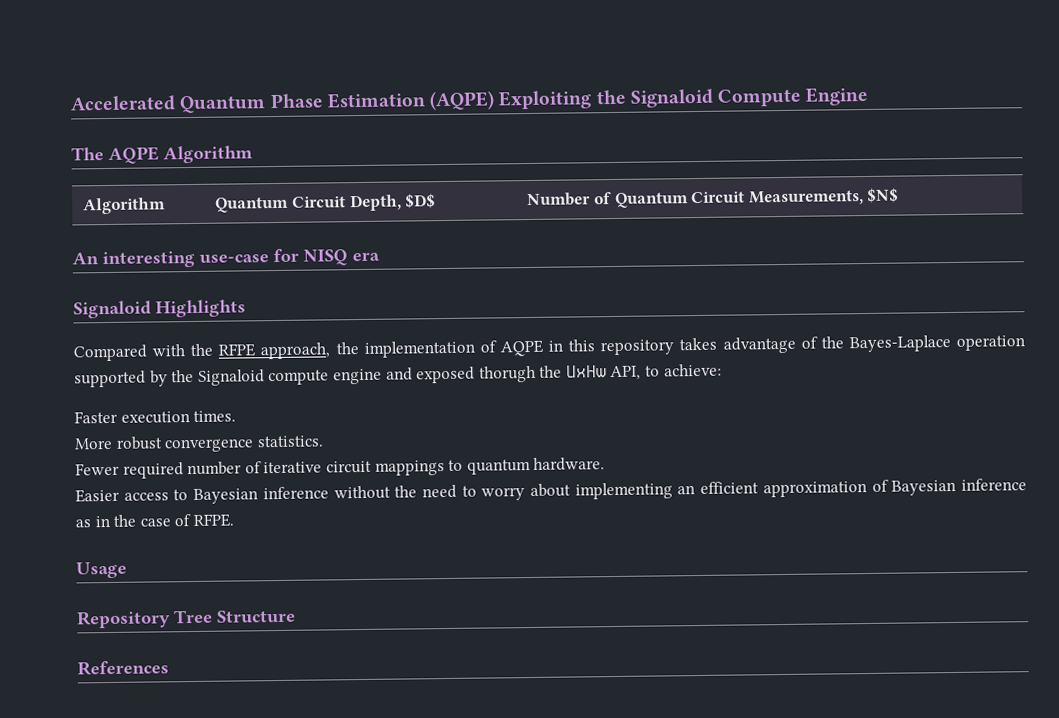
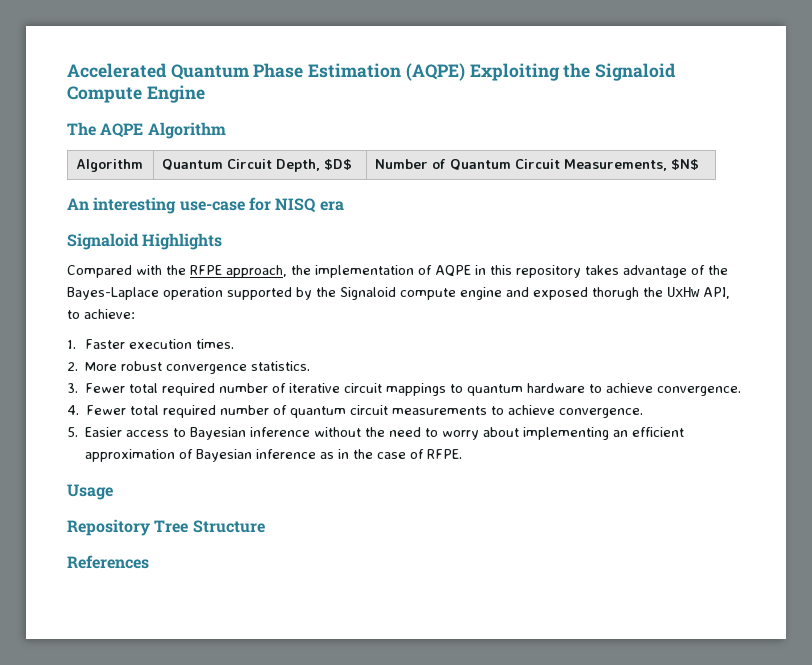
(722, 370) none -> [67,340,76,349] 1.
(237, 416) none -> [67,362,78,371] 2.
[75,462,120,476] Fewer -> [67,383,159,393] 3. Fewer total
[533,457,606,471] hardware. // -> [527,383,742,396] [67,405,644,418] [67,427,78,437] hardware to achieve convergence. // 4. Fewer total required number of quantum circuit measurements to achieve convergence. // 5.

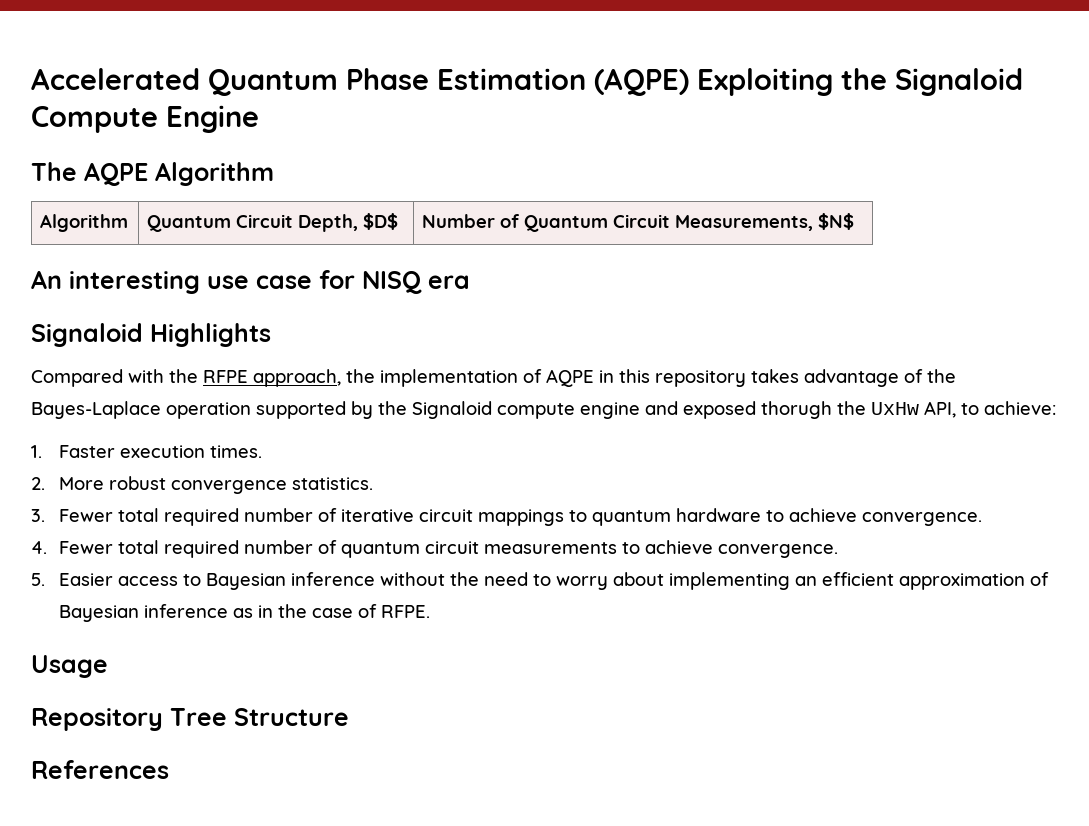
[179,201,245,211] use-case -> [207,275,312,289] use case

